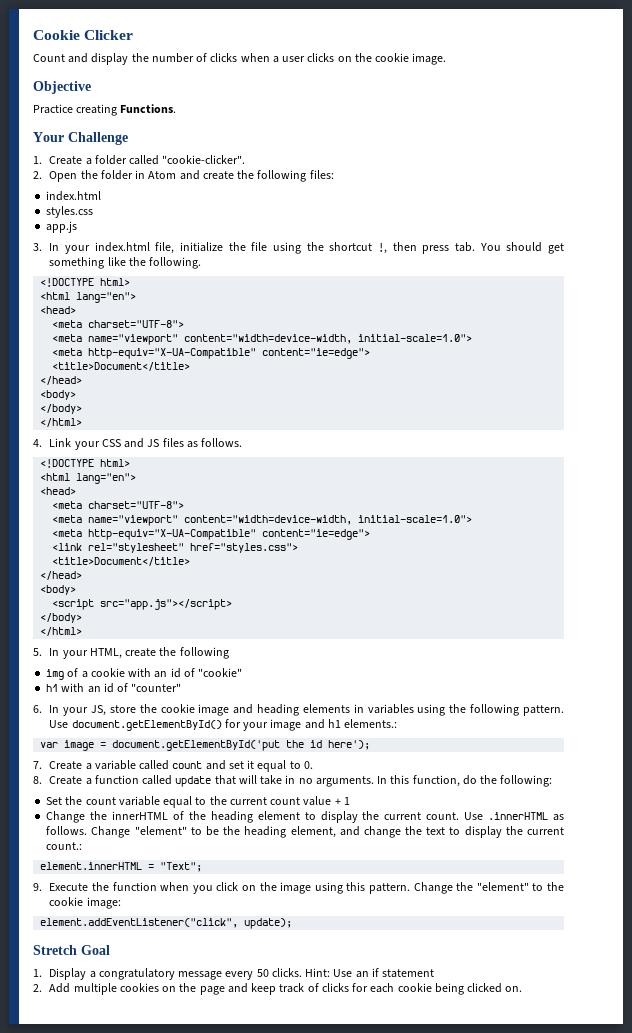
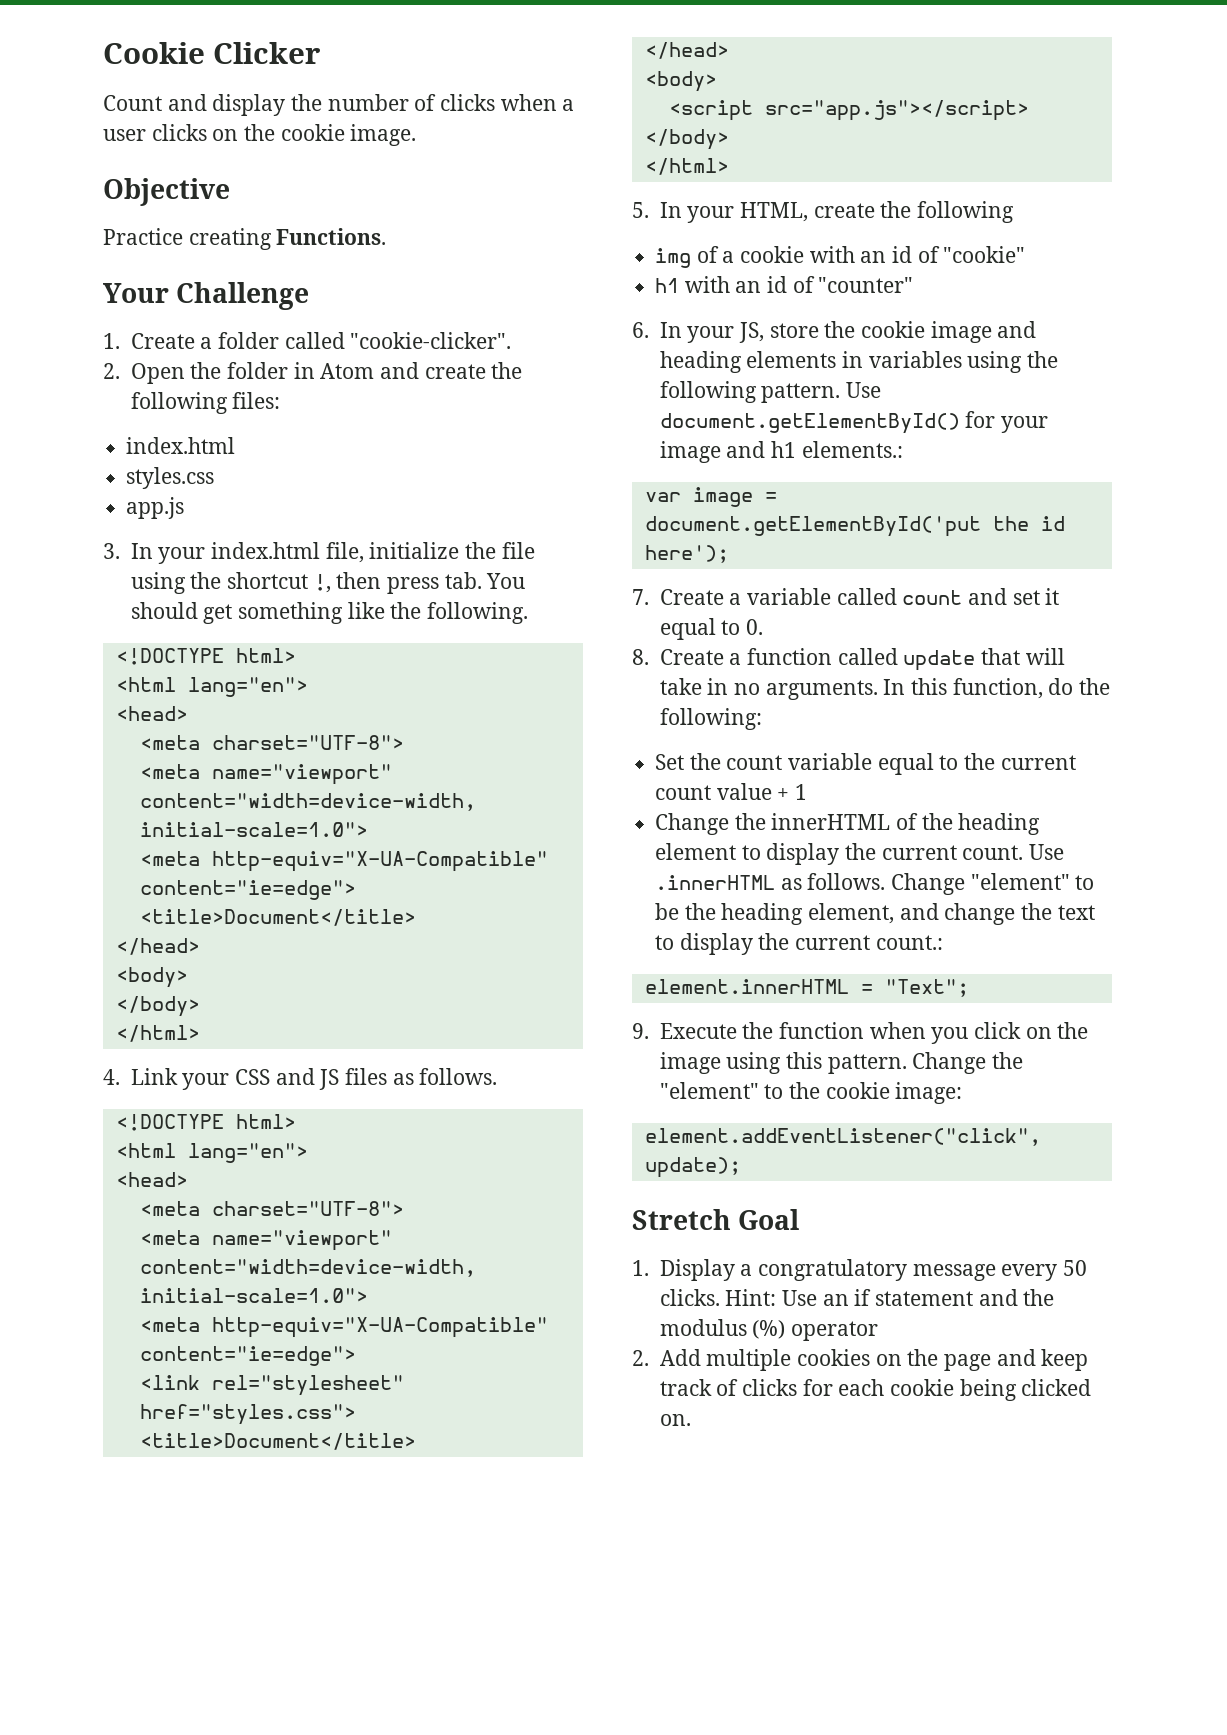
(435, 973) none -> [978,1289,1055,1306] [659,1319,878,1341] and the modulus (%) operator

